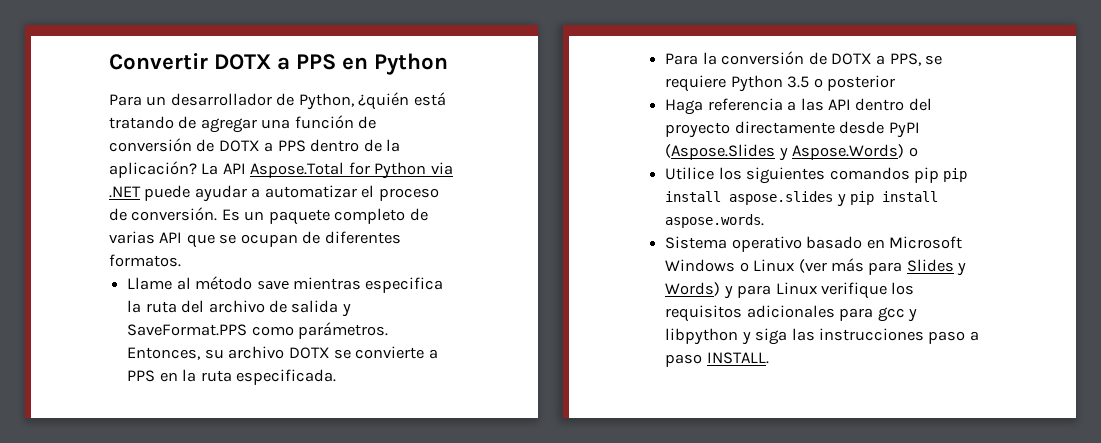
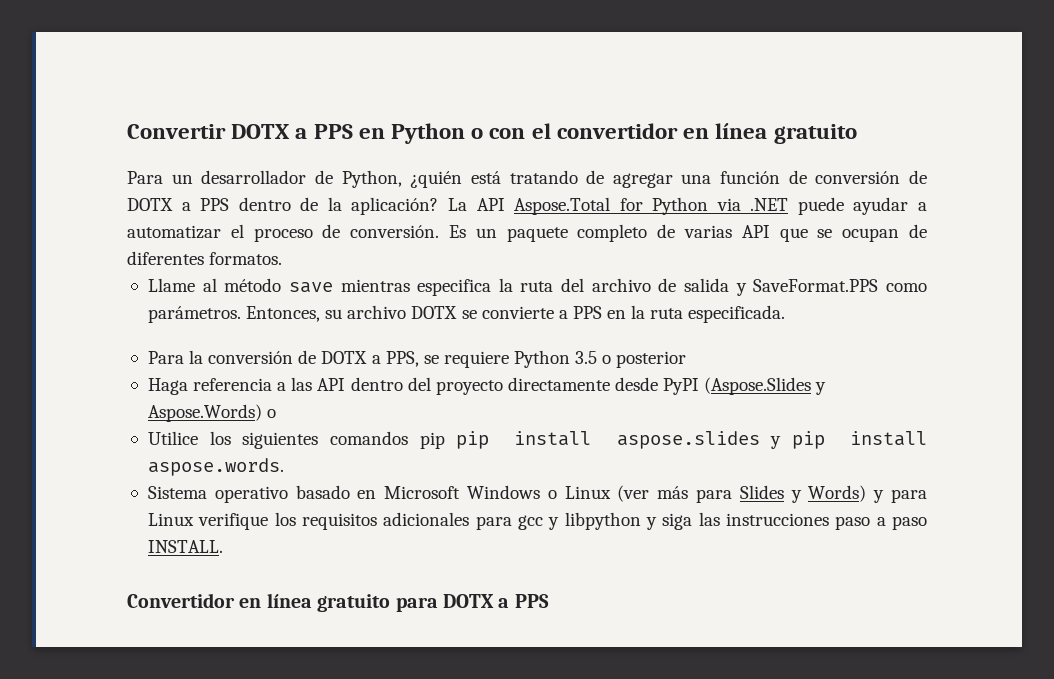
(449, 64) none -> [471,123,857,144] o con el convertidor en línea gratuito
(769, 358) none -> [127,593,549,612] // Convertidor en línea gratuito para DOTX a PPS

